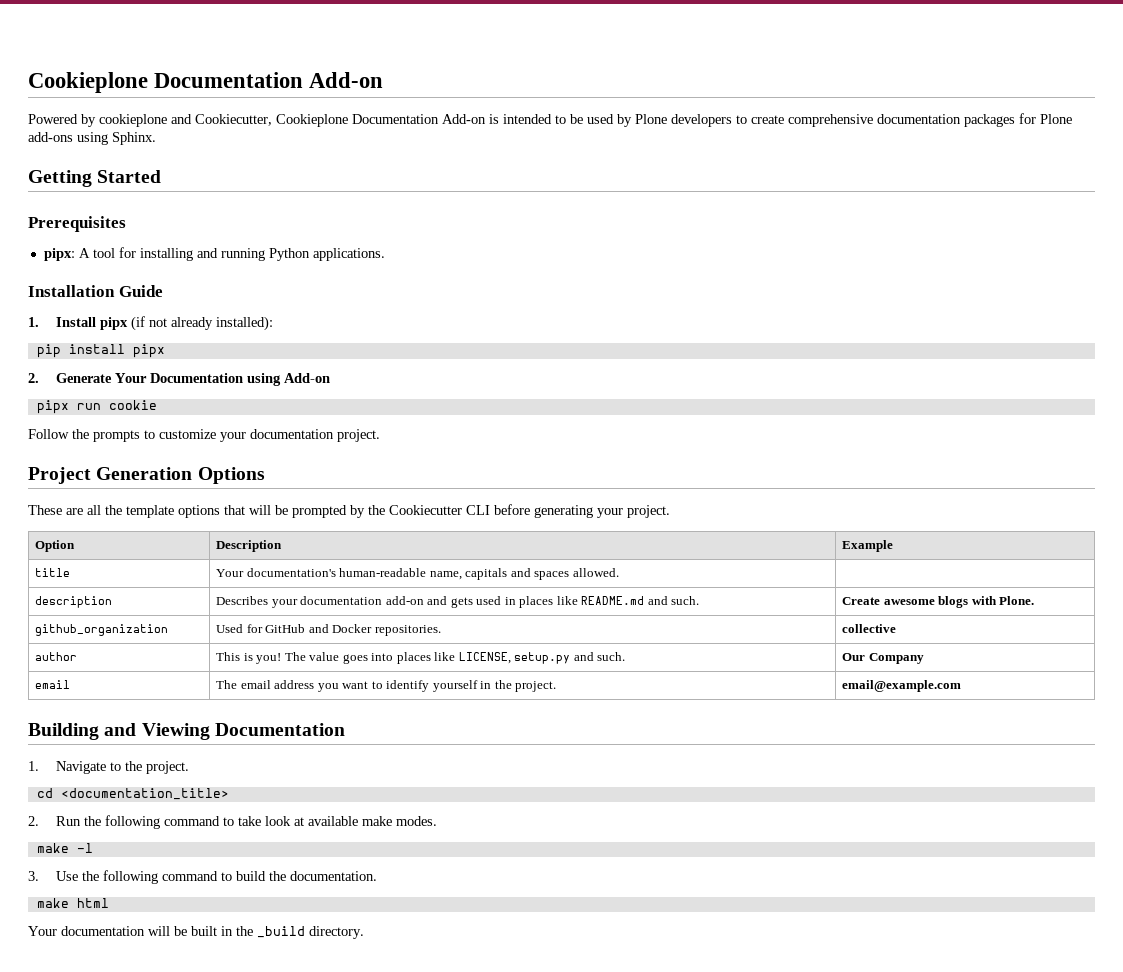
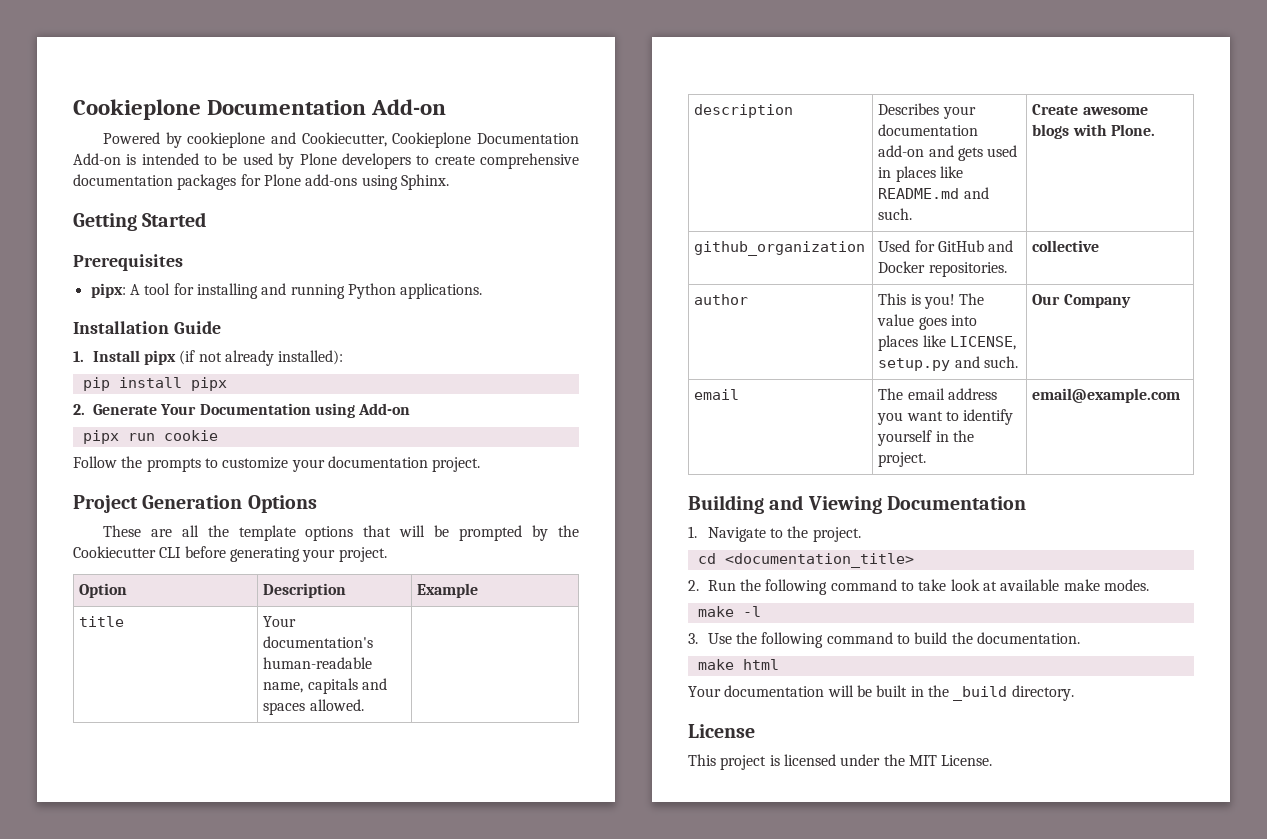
(364, 932) none -> [688,724,755,738] [688,754,993,770] // License // This project is licensed under the MIT License.

